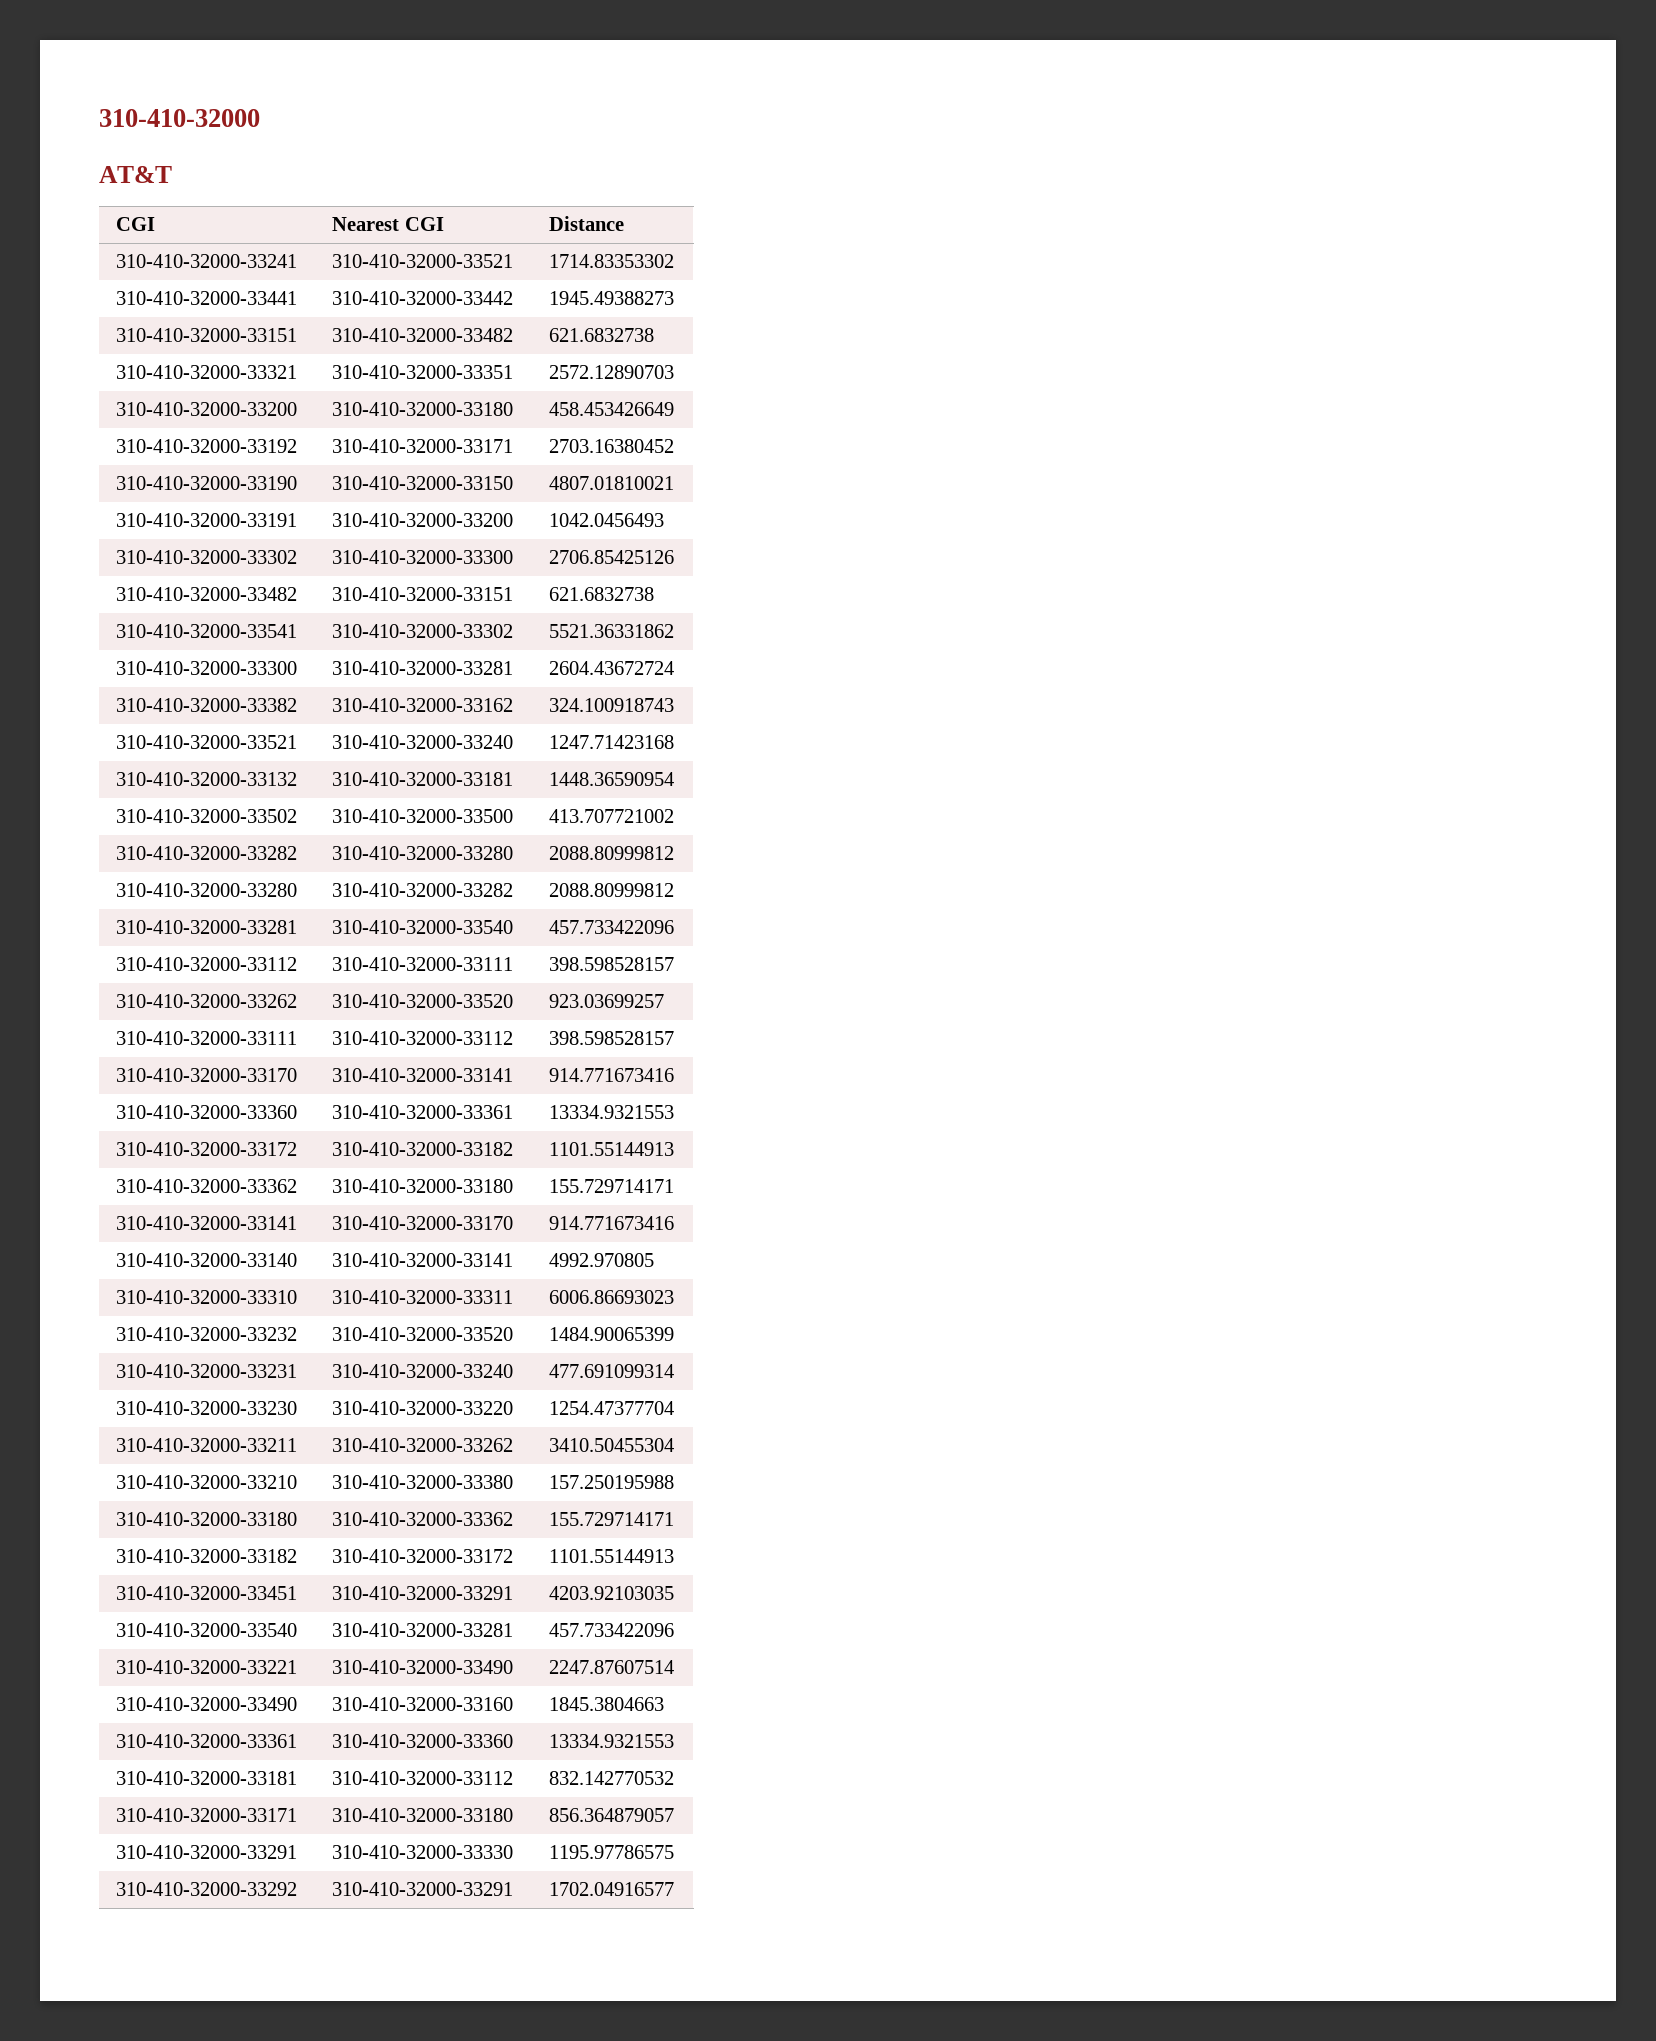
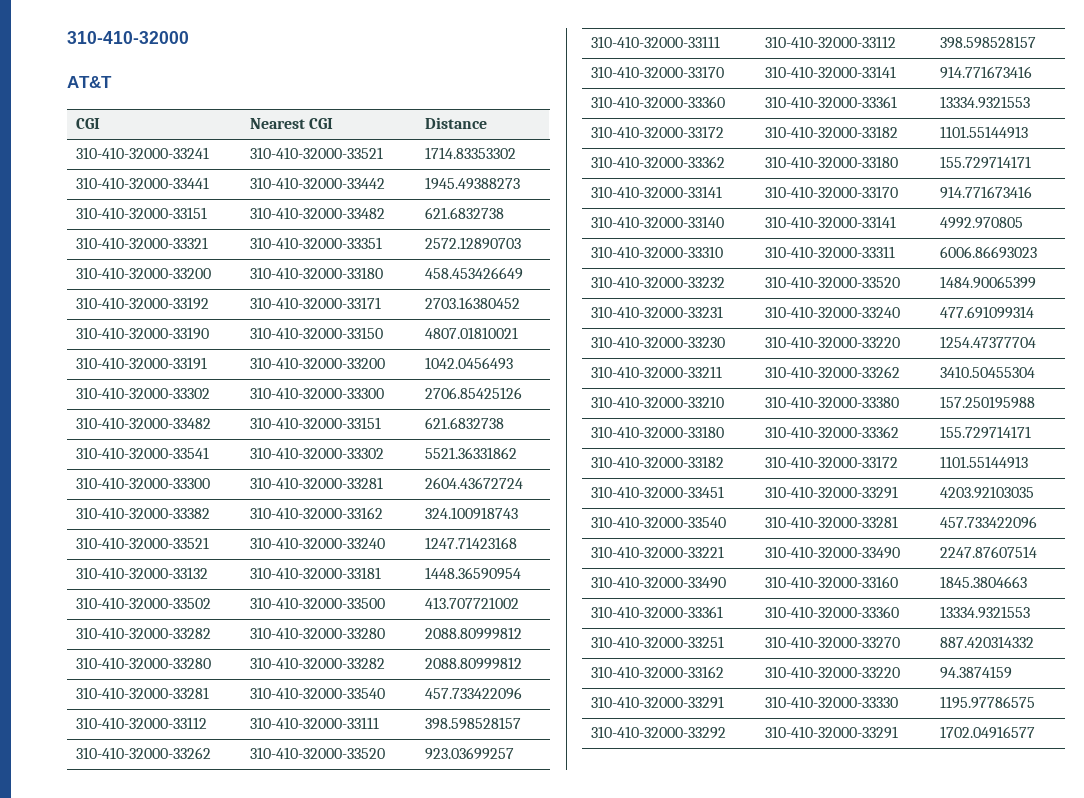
[116,1771,298,1785] [332,1771,514,1785] [549,1771,675,1785] [116,1808,298,1822] [332,1808,514,1822] [549,1808,675,1822] 310-410-32000-33181 | 310-410-32000-33112 | 832.142770532 // 310-410-32000-33171 | 310-410-32000-33180 | 856.364879057 -> [591,636,725,648] [765,636,901,648] [940,636,1035,648] [591,666,725,678] [765,666,901,678] [940,666,1013,679] 310-410-32000-33251 | 310-410-32000-33270 | 887.420314332 // 310-410-32000-33162 | 310-410-32000-33220 | 94.3874159

